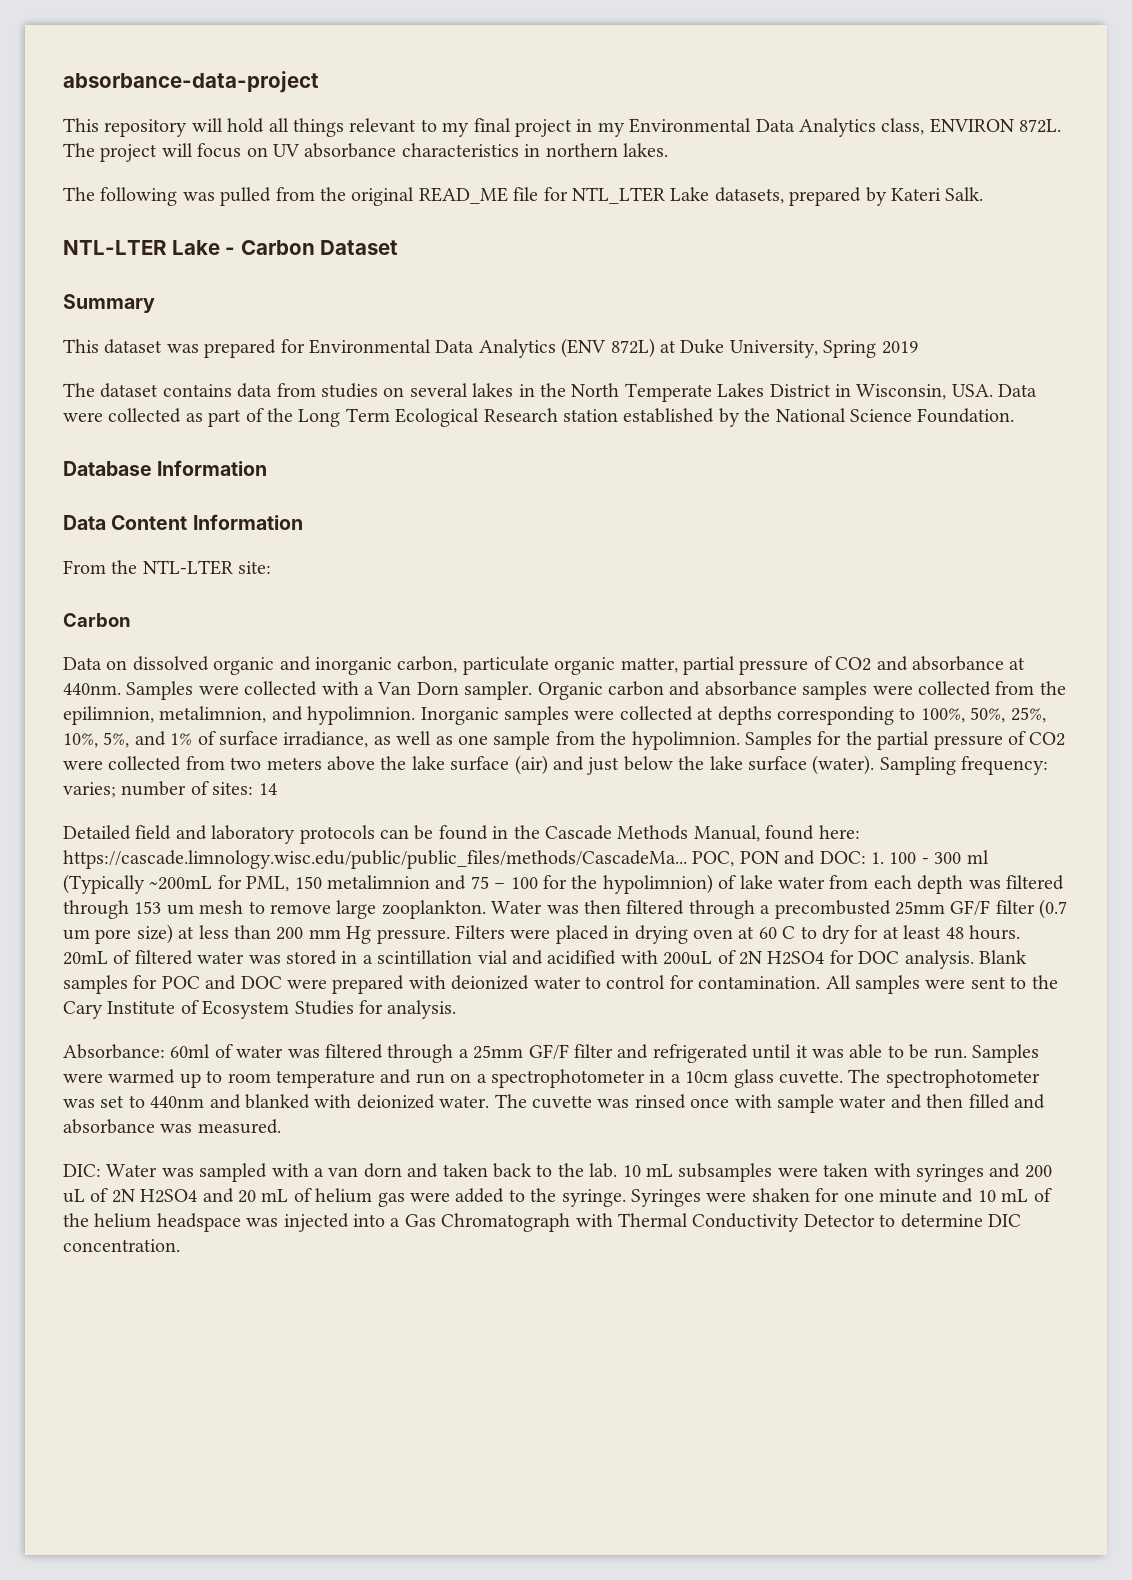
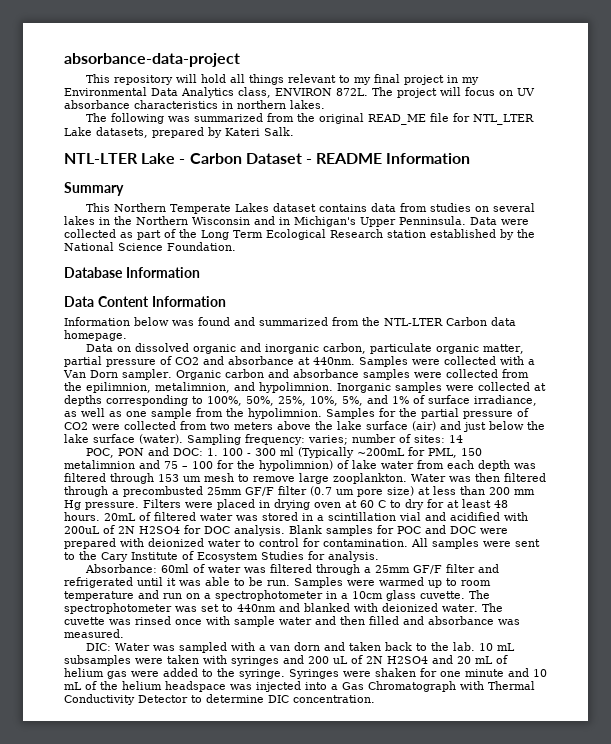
[220,187,272,206] pulled -> [194,113,264,122] summarized
(399, 247) none -> [305,153,471,164] - README Information
[104,338,918,358] [63,383,95,397] dataset was prepared for Environmental Data Analytics (ENV 872L) at Duke University, Spring 2019 // The -> [114,203,270,214] Northern Temperate Lakes
[571,383,993,402] North Temperate Lakes District in Wisconsin, USA. -> [136,216,466,227] Northern Wisconsin and in Michigan's Upper Penninsula.
[63,560,106,574] From -> [64,317,359,326] Information below was found and summarized from
[238,561,272,574] [63,613,131,627] site: // Carbon -> [446,317,516,326] [64,330,127,341] Carbon data homepage.
[63,825,860,844] [63,850,687,869] Detailed field and laboratory protocols can be found in the Cascade Methods Manual, found here: https://cascade.limnology.wisc.edu/public/public_files/methods/CascadeMa... -> (463, 439) none

